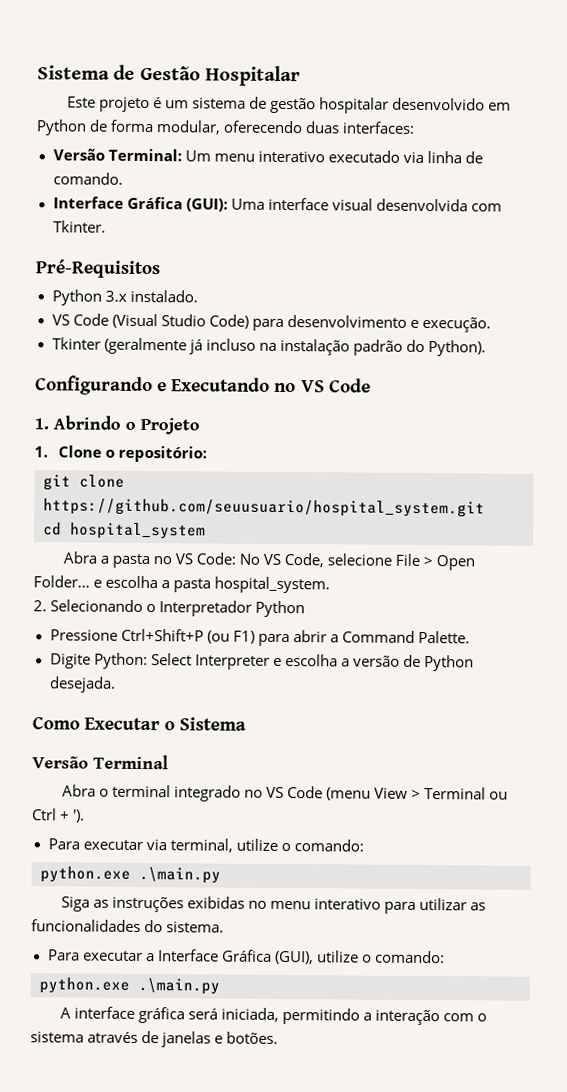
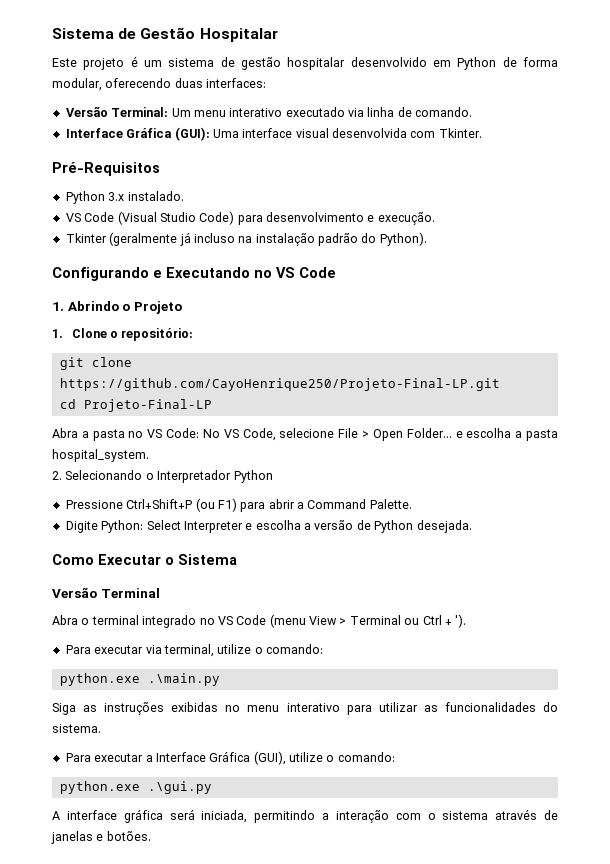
[43,498,485,518] https://github.com/seuusuario/hospital_system.git -> [59,378,500,391] https://github.com/CayoHenrique250/Projeto-Final-LP.git
[70,522,206,540] hospital_system -> [83,399,212,412] Projeto-Final-LP
[138,977,220,995] .\main.py -> [147,781,212,794] .\gui.py

